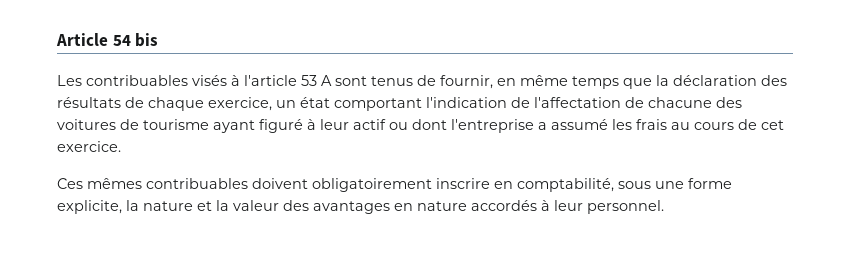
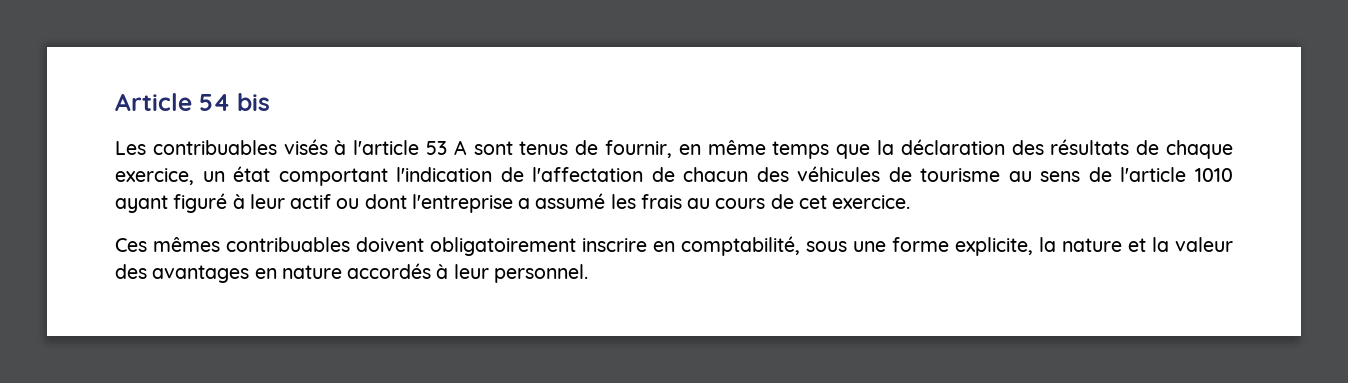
[648,97,742,108] [57,119,209,130] chacune des voitures de tourisme -> [683,166,1233,182] chacun des véhicules de tourisme au sens de l'article 1010

